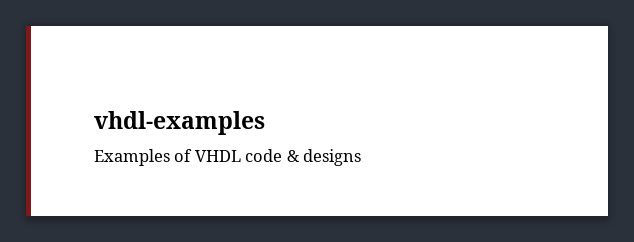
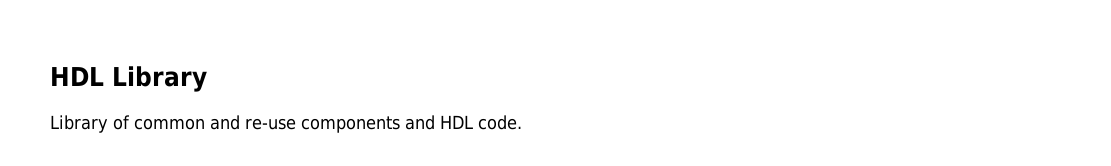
[94,111,265,135] [94,149,362,166] vhdl-examples // Examples of VHDL code & designs -> [50,66,207,92] [50,115,522,133] HDL Library // Library of common and re-use components and HDL code.

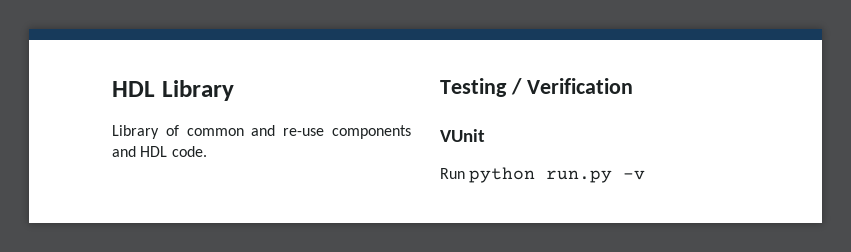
(522, 122) none -> [440,78,633,97] [440,129,485,142] [440,167,646,183] // Testing / Verification // VUnit // Run python run.py -v

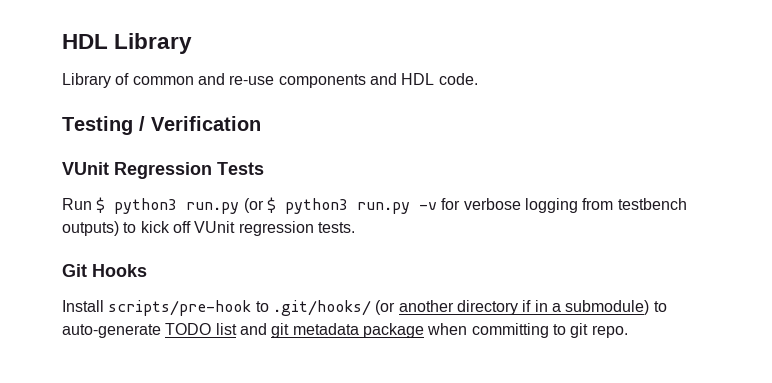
(485, 135) none -> [114,162,264,179] Regression Tests
[469,167,646,183] python run.py -v -> [96,197,687,214] [62,221,355,236] [62,264,147,277] [62,300,667,316] [62,323,628,338] $ python3 run.py (or $ python3 run.py -v for verbose logging from testbench outputs) to kick off VUnit regression tests. // Git Hooks // Install scripts/pre-hook to .git/hooks/ (or another directory if in a submodule) to auto-generate TODO list and git metadata package when committing to git repo.

